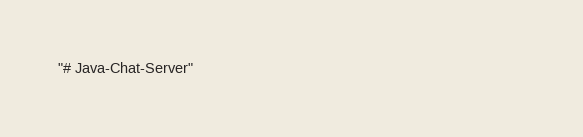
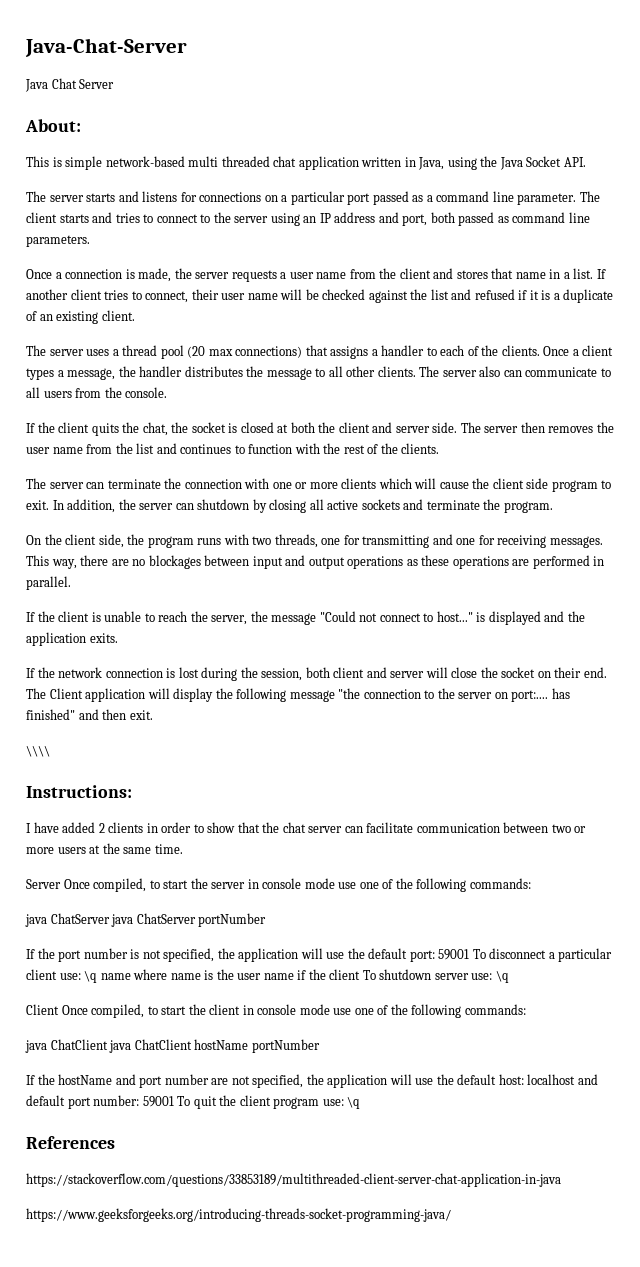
[58,62,193,73] "# Java-Chat-Server" -> [25,38,187,57] [25,78,115,92] [25,119,81,132] [26,156,586,170] [26,191,600,205] [26,212,590,226] [26,235,90,247] [26,268,606,282] [26,289,614,303] [26,310,135,324] [26,345,614,359] [26,366,611,380] [26,387,168,398] [26,422,614,436] [26,443,440,454] [26,478,612,492] [26,499,553,513] [26,534,603,548] [26,555,605,569] [26,576,71,590] [26,611,585,625] [26,632,118,646] [26,667,607,681] [26,688,570,702] [26,709,153,720] [26,746,50,757] [26,785,132,798] [26,822,587,833] [26,843,183,854] [26,878,531,892] [25,913,267,927] [26,948,613,962] [26,969,509,983] [26,1004,526,1018] [25,1039,320,1053] [26,1074,598,1088] [26,1095,361,1109] [26,1136,115,1149] [26,1173,561,1187] [26,1208,451,1222] Java-Chat-Server // Java Chat Server // About: // This is simple network-based multi threaded chat application written in Java, using the Java Socket API. // The server starts and listens for connections on a particular port passed as a command line parameter. The client starts and tries to connect to the server using an IP address and port, both passed as command line parameters. // Once a connection is made, the server requests a user name from the client and stores that name in a list. If another client tries to connect, their user name will be checked against the list and refused if it is a duplicate of an existing client. // The server uses a thread pool (20 max connections) that assigns a handler to each of the clients. Once a client types a message, the handler distributes the message to all other clients. The server also can communicate to all users from the console. // If the client quits the chat, the socket is closed at both the client and server side. The server then removes the user name from the list and continues to function with the rest of the clients. // The server can terminate the connection with one or more clients which will cause the client side program to exit. In addition, the server can shutdown by closing all active sockets and terminate the program. // On the client side, the program runs with two threads, one for transmitting and one for receiving messages. This way, there are no blockages between input and output operations as these operations are performed in parallel. // If the client is unable to reach the server, the message "Could not connect to host..." is displayed and the application exits. // If the network connection is lost during the session, both client and server will close the socket on their end. The Client application will display the following message "the connection to the server on port:.... has finished" and then exit. // \\\\ // Instructions: // I have added 2 clients in order to show that the chat server can facilitate communication between two or more users at the same time. // Server Once compiled, to start the server in console mode use one of the following commands: // java ChatServer java ChatServer portNumber // If the port number is not specified, the application will use the default port: 59001 To disconnect a particular client use: \q name where name is the user name if the client To shutdown server use: \q // Client Once compiled, to start the client in console mode use one of the following commands: // java ChatClient java ChatClient hostName portNumber // If the hostName and port number are not specified, the application will use the default host: localhost and default port number: 59001 To quit the client program use: \q // References // https://stackoverflow.com/questions/33853189/multithreaded-client-server-chat-application-in-java // https://www.geeksforgeeks.org/introducing-threads-socket-programming-java/

